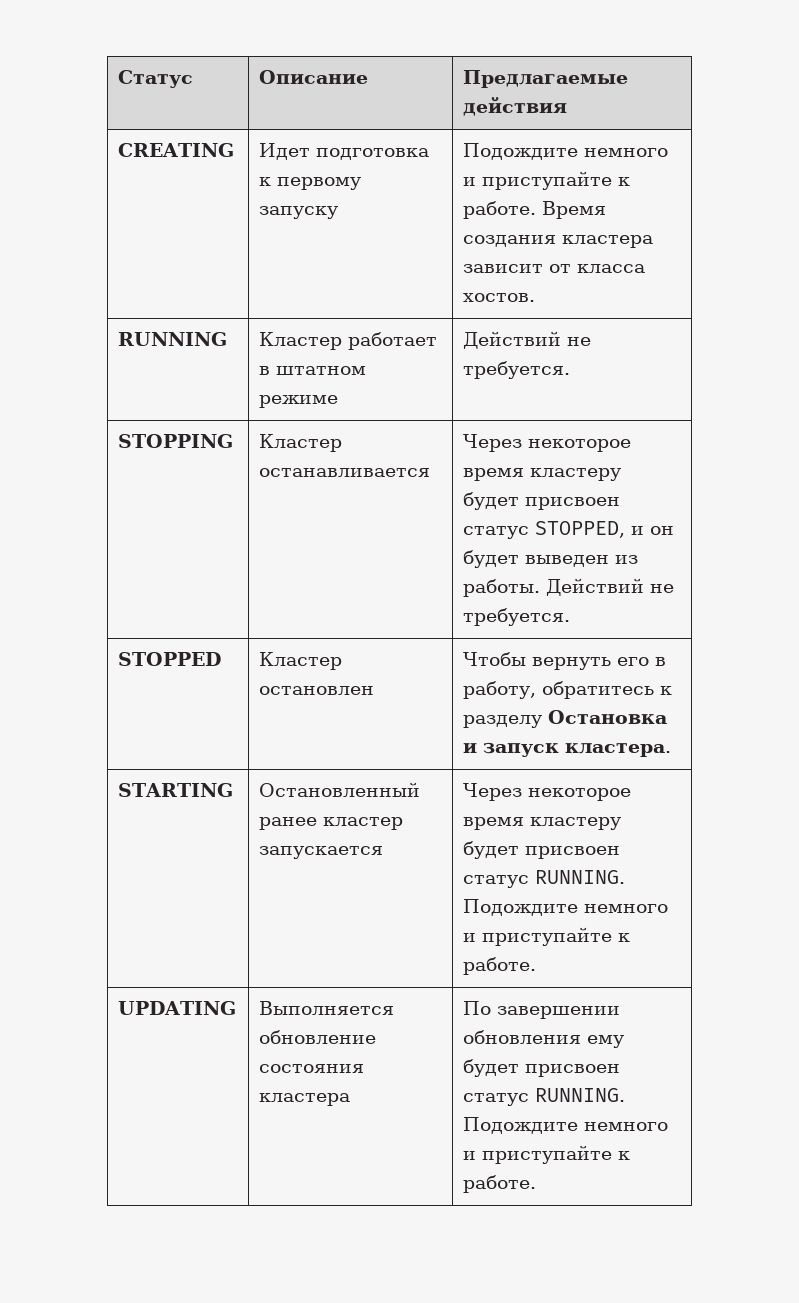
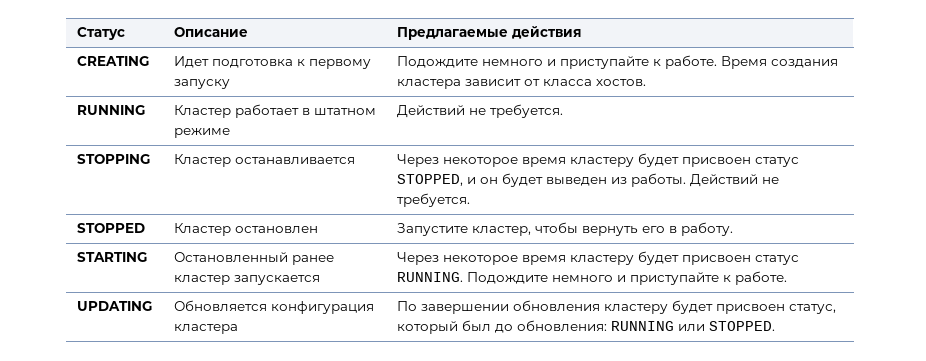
[463,652,667,670] [463,681,673,699] [463,710,668,728] [463,742,672,757] Чтобы вернуть его в работу, обратитесь к разделу Остановка и запуск кластера. -> [396,222,733,236] Запустите кластер, чтобы вернуть его в работу.
[259,1001,395,1015] [259,1030,377,1044] [259,1064,365,1073] Выполняется обновление состояния -> [173,300,374,314] Обновляется конфигурация
[587,1035,625,1048] [463,1059,621,1077] [463,1088,626,1106] [463,1117,669,1134] [463,1145,631,1164] [463,1175,537,1193] ему будет присвоен статус RUNNING. Подождите немного и приступайте к работе. -> [603,300,836,314] [396,320,775,334] кластеру будет присвоен статус, который был до обновления: RUNNING или STOPPED.

